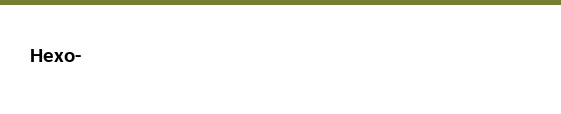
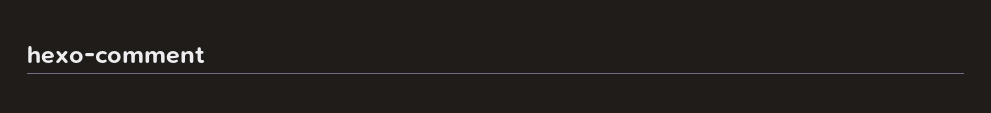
[30,49,81,62] Hexo- -> [27,46,205,64] hexo-comment

